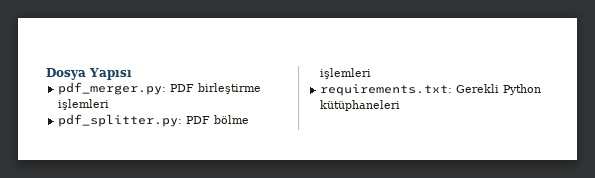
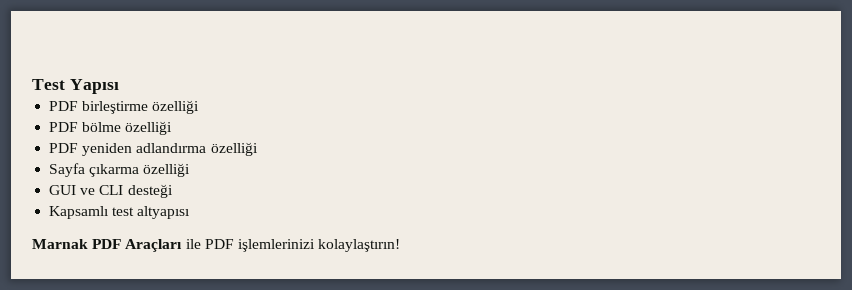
[46,68,86,80] Dosya -> [32,79,65,90] Test
[58,82,167,95] pdf_merger.py: -> (119, 86) none
[58,99,110,110] [58,114,250,127] [320,68,372,79] [320,84,542,96] [320,100,401,111] işlemleri // pdf_splitter.py: PDF bölme işlemleri // requirements.txt: Gerekli Python kütüphaneleri -> [152,100,200,114] [49,121,173,135] [49,142,258,156] [49,163,191,177] [49,184,173,198] [49,206,191,219] [32,239,401,252] özelliği // PDF bölme özelliği // PDF yeniden adlandırma özelliği // Sayfa çıkarma özelliği // GUI ve CLI desteği // Kapsamlı test altyapısı // Marnak PDF Araçları ile PDF işlemlerinizi kolaylaştırın!

